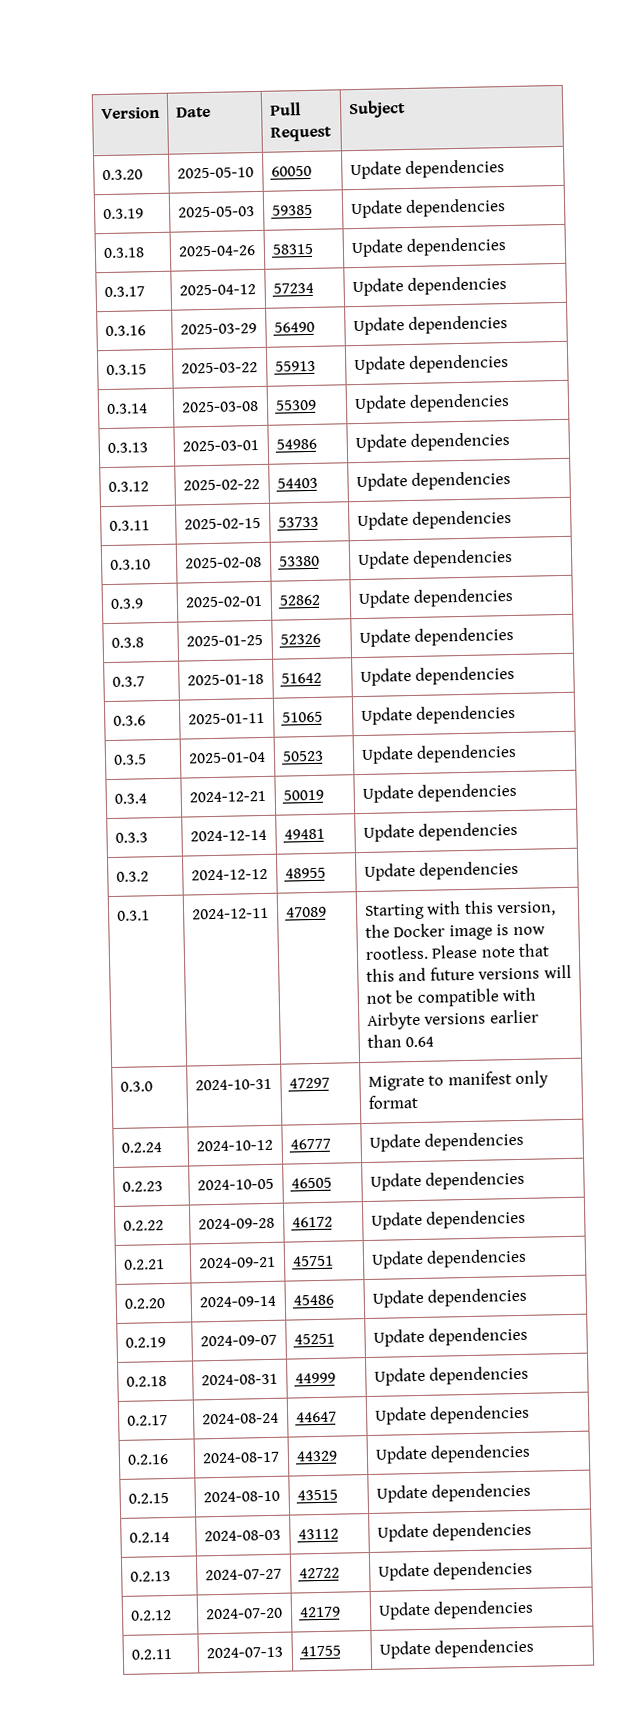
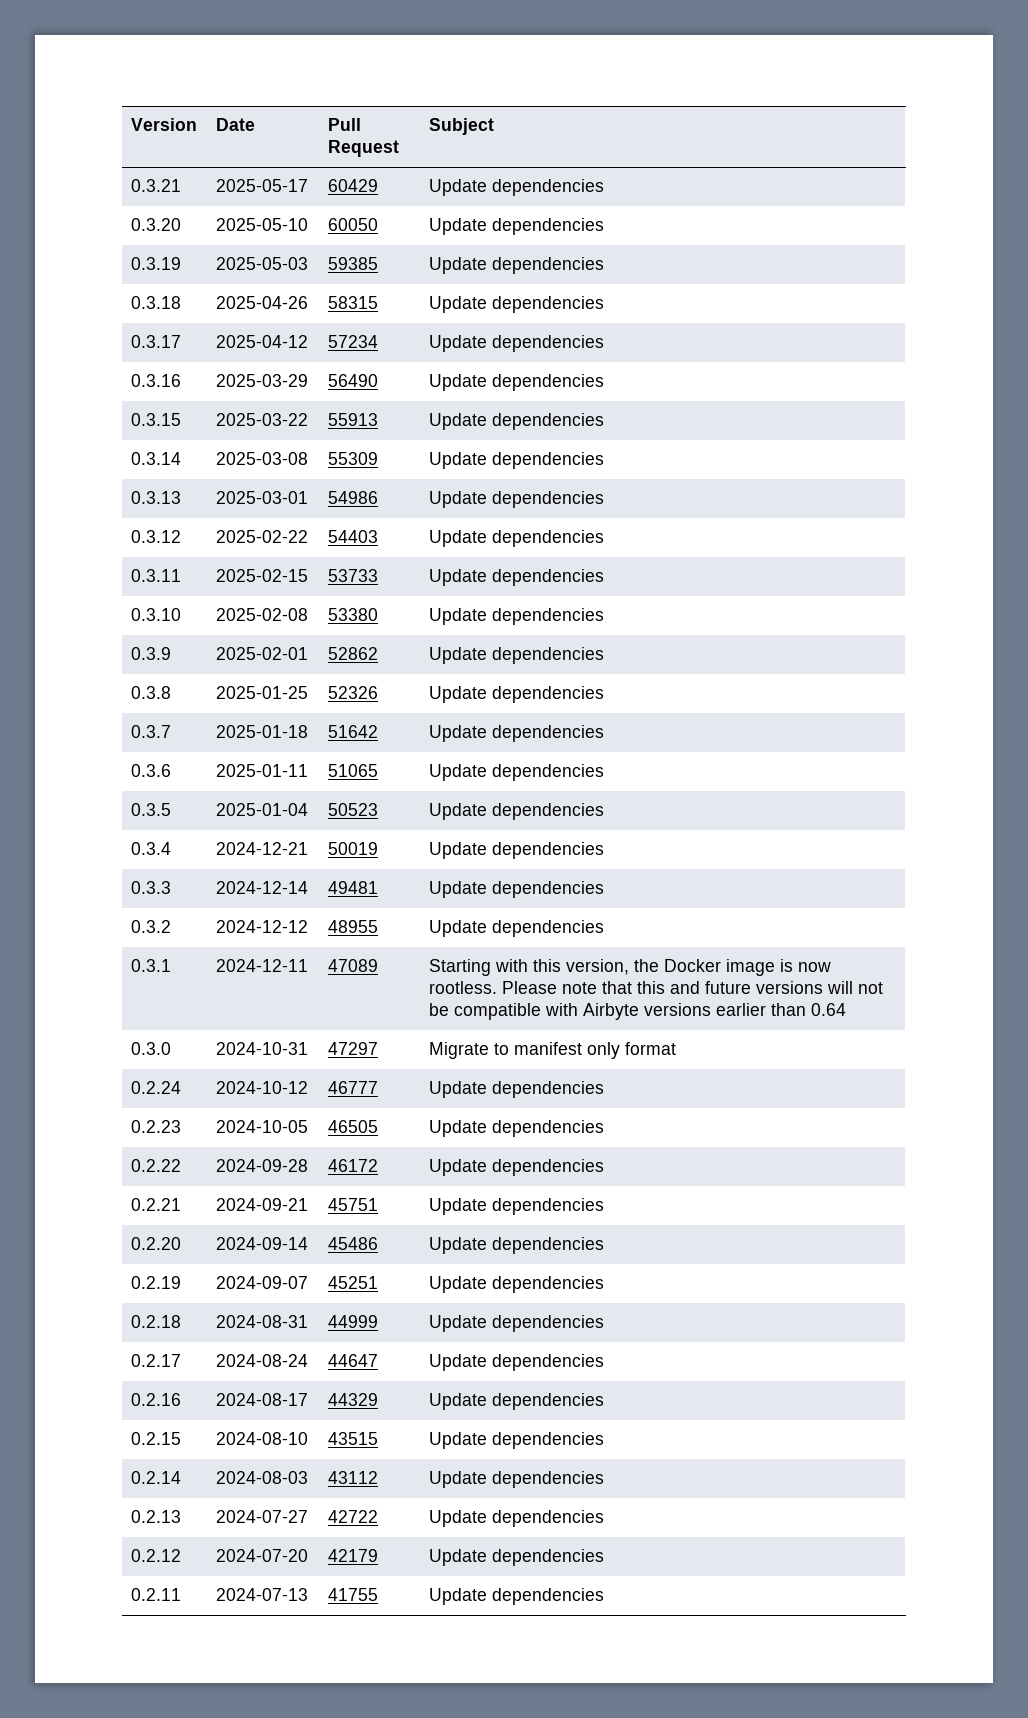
(406, 109) none -> [131,179,182,192] [216,179,309,192] [328,179,379,192] [429,179,605,196] // 0.3.21 | 2025-05-17 | 60429 | Update dependencies

